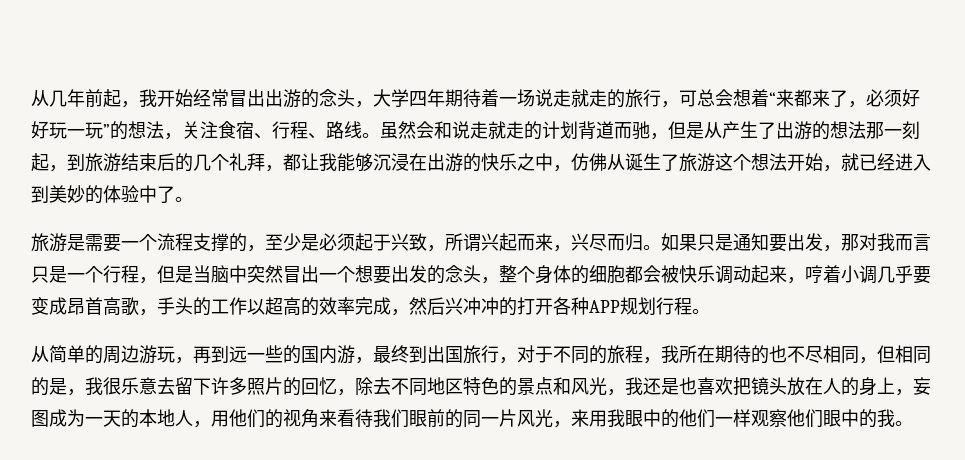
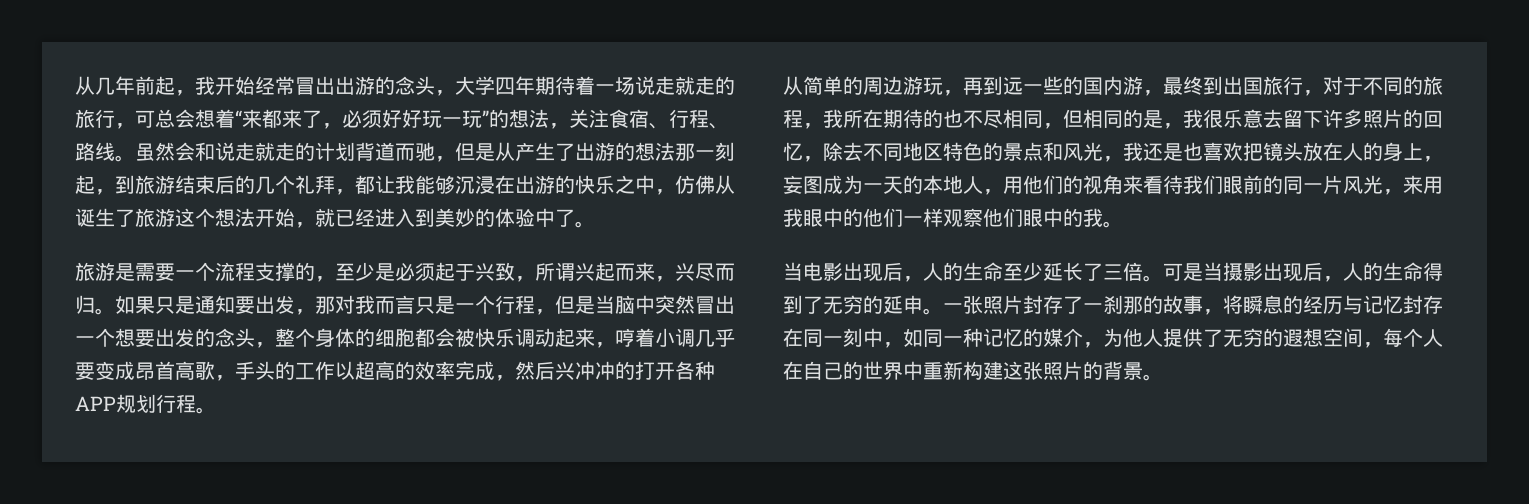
(913, 423) none -> [783,262,1443,282] [783,295,1443,315] [783,328,1443,348] [783,361,1163,381] // 当电影出现后，人的生命至少延长了三倍。可是当摄影出现后，人的生命得到了无穷的延申。一张照片封存了一刹那的故事，将瞬息的经历与记忆封存在同一刻中，如同一种记忆的媒介，为他人提供了无穷的遐想空间，每个人在自己的世界中重新构建这张照片的背景。

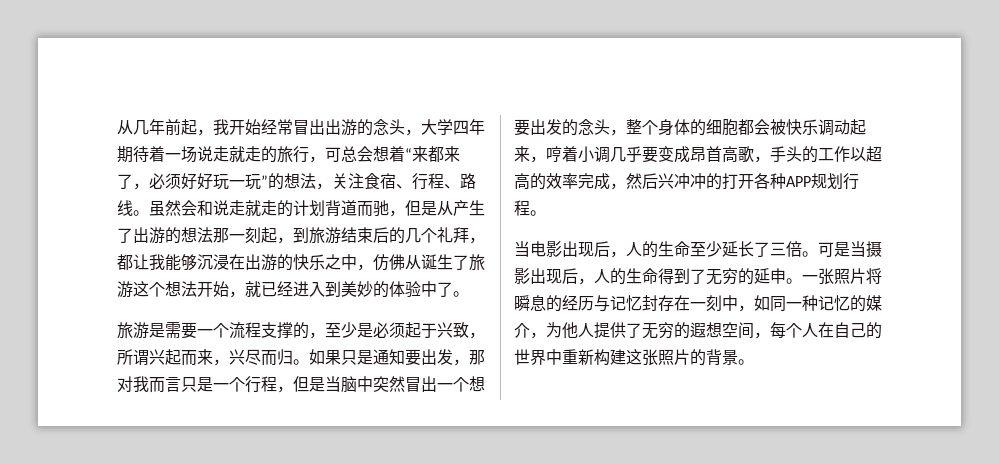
[783,76,1443,96] [783,109,1443,129] [783,142,1443,162] [783,175,1443,195] [783,208,1123,228] // 从简单的周边游玩，再到远一些的国内游，最终到出国旅行，对于不同的旅程，我所在期待的也不尽相同，但相同的是，我很乐意去留下许多照片的回忆，除去不同地区特色的景点和风光，我还是也喜欢把镜头放在人的身上，妄图成为一天的本地人，用他们的视角来看待我们眼前的同一片风光，来用我眼中的他们一样观察他们眼中的我。 -> (546, 213) none
[1023,295,1223,315] 封存了一刹那的故事， -> (866, 276) none
[803,329,823,347] 同 -> (690, 303) none

